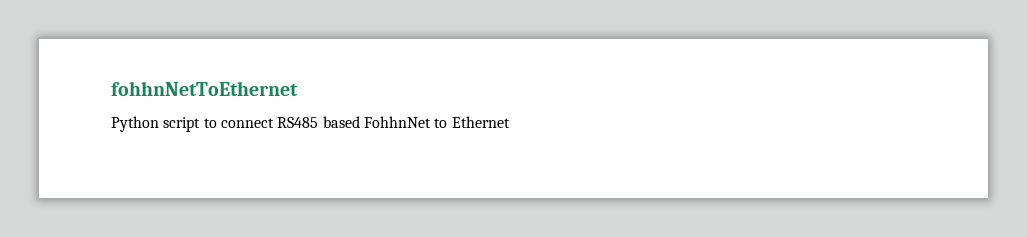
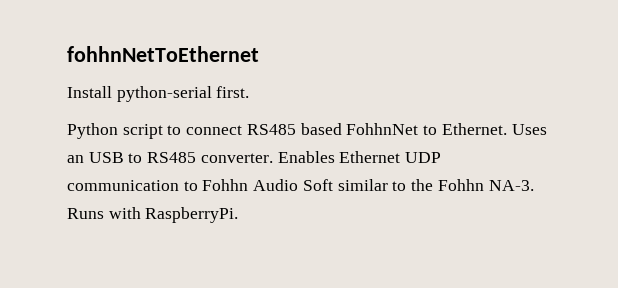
(298, 88) none -> [67,86,250,102] // Install python-serial first.
[451,116,510,128] Ethernet -> [441,123,547,135] [67,151,442,163] [67,179,534,191] [67,207,239,223] Ethernet. Uses an USB to RS485 converter. Enables Ethernet UDP communication to Fohhn Audio Soft similar to the Fohhn NA-3. Runs with RaspberryPi.

